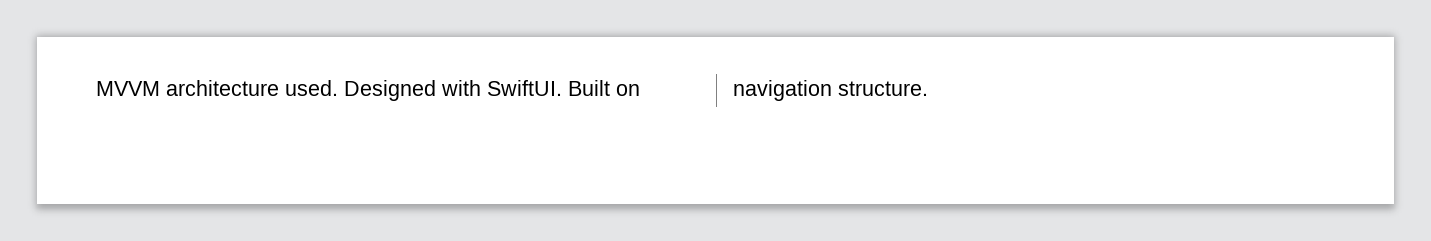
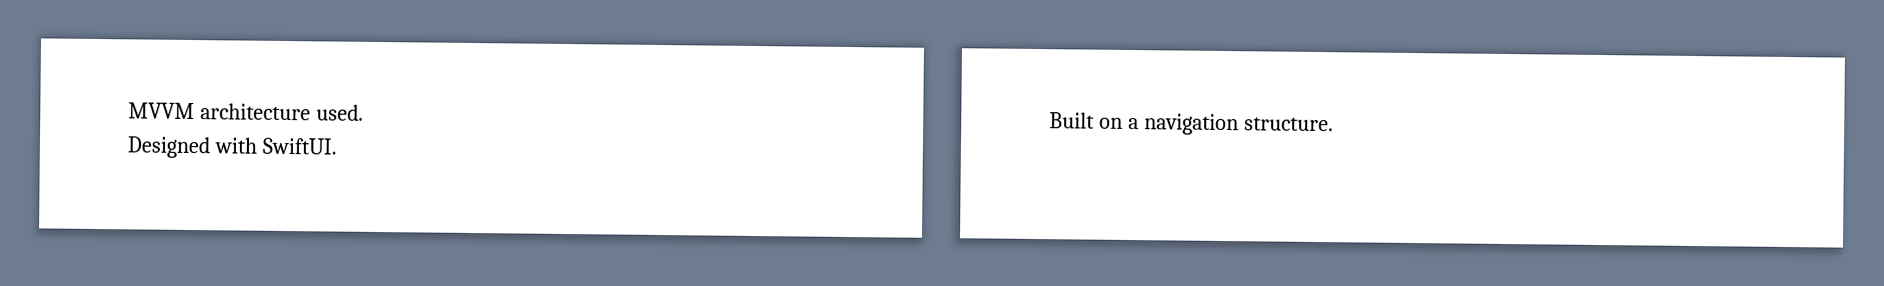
(338, 88) none -> (364, 112) //
(562, 88) none -> (338, 146) //
(640, 90) none -> [1127,117,1139,130] a

